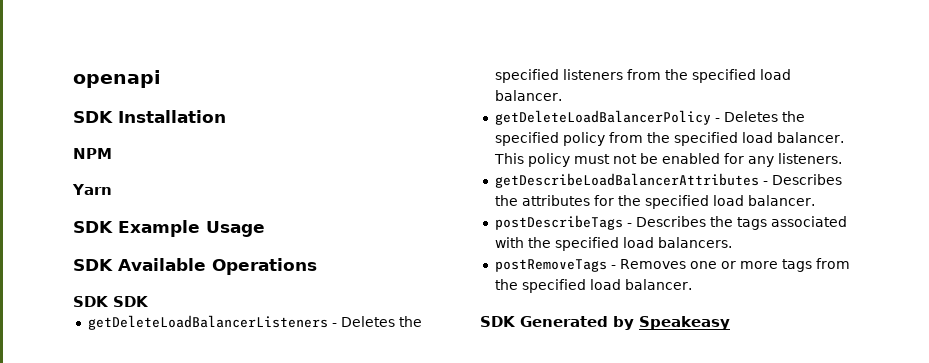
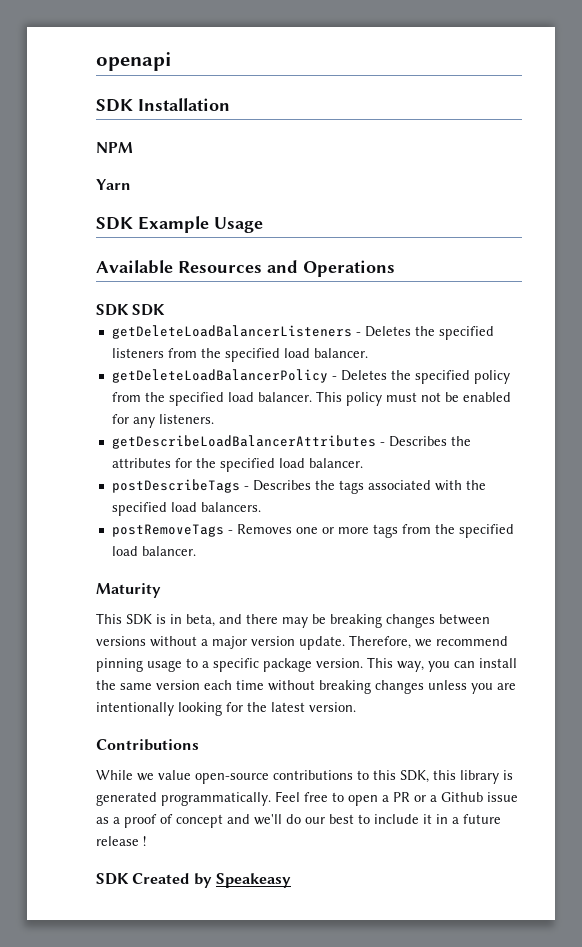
[73,258,206,271] SDK Available -> [96,260,298,274] Available Resources and
[480,316,608,327] SDK Generated -> [96,583,161,598] [96,613,490,628] [96,635,508,650] [96,657,517,672] [96,680,516,694] [96,702,356,716] [96,739,199,751] [96,770,513,784] [96,791,518,806] [96,814,501,828] [96,836,146,846] [96,873,190,885] Maturity // This SDK is in beta, and there may be breaking changes between versions without a major version update. Therefore, we recommend pinning usage to a specific package version. This way, you can install the same version each time without breaking changes unless you are intentionally looking for the latest version. // Contributions // While we value open-source contributions to this SDK, this library is generated programmatically. Feel free to open a PR or a Github issue as a proof of concept and we'll do our best to include it in a future release ! // SDK Created

